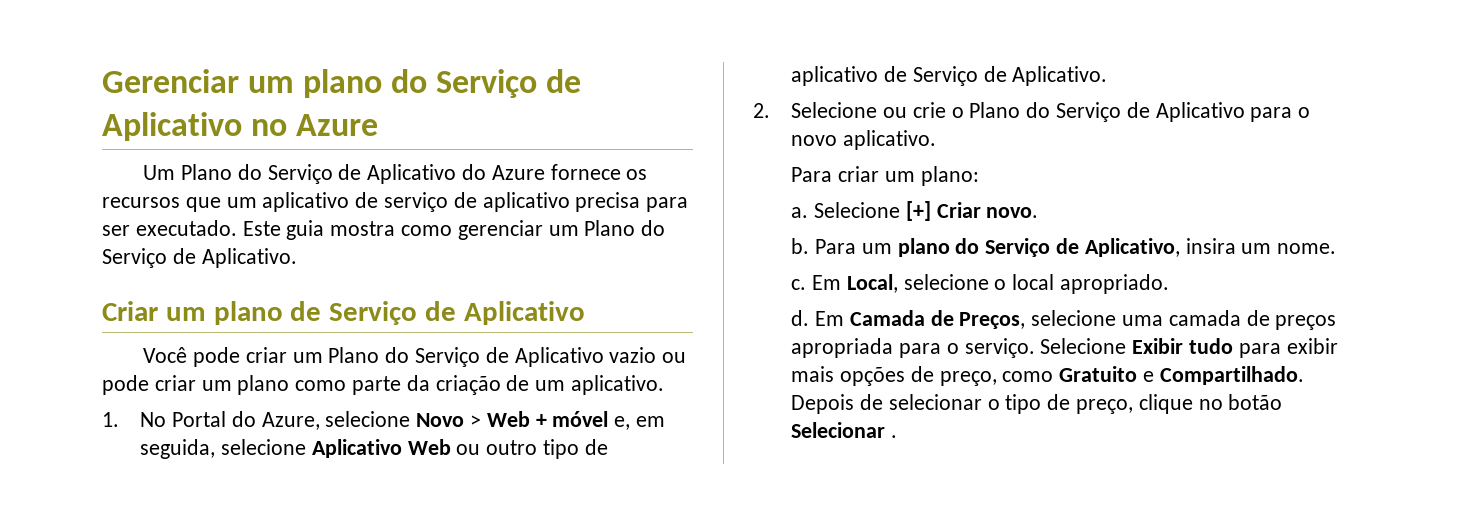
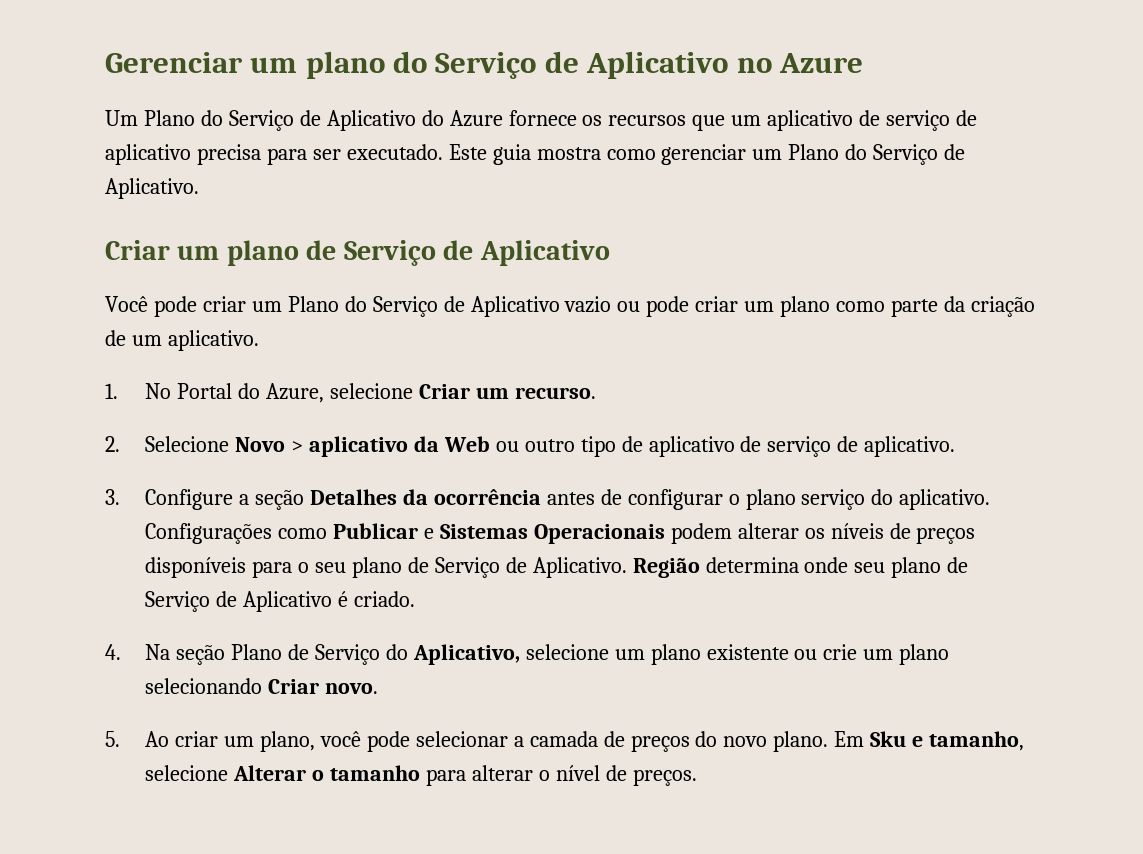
[416,411,666,430] [140,439,402,459] Novo > Web + móvel e, em seguida, selecione Aplicativo -> [418,384,596,399] [105,436,439,457] Criar um recurso. // 2. Selecione Novo > aplicativo da
[912,66,1108,86] [753,102,1311,122] [791,130,936,150] [791,166,979,186] [791,201,1039,221] [791,238,1337,257] [791,274,1170,294] [791,310,1337,330] [791,338,1338,358] [791,366,1304,386] [791,394,1283,414] [791,422,897,438] Serviço de Aplicativo. // 2. Selecione ou crie o Plano do Serviço de Aplicativo para o novo aplicativo. // Para criar um plano: // a. Selecione [+] Criar novo. // b. Para um plano do Serviço de Aplicativo, insira um nome. // c. Em Local, selecione o local apropriado. // d. Em Camada de Preços, selecione uma camada de preços apropriada para o serviço. Selecione Exibir tudo para exibir mais opções de preço, como Gratuito e Compartilhado. Depois de selecionar o tipo de preço, clique no botão Selecionar . -> [767,436,956,457] [105,489,991,510] [145,523,976,544] [145,557,969,578] [145,591,415,612] [105,644,950,665] [145,678,379,694] [105,731,1025,752] [145,765,697,786] serviço de aplicativo. // 3. Configure a seção Detalhes da ocorrência antes de configurar o plano serviço do aplicativo. Configurações como Publicar e Sistemas Operacionais podem alterar os níveis de preços disponíveis para o seu plano de Serviço de Aplicativo. Região determina onde seu plano de Serviço de Aplicativo é criado. // 4. Na seção Plano de Serviço do Aplicativo, selecione um plano existente ou crie um plano selecionando Criar novo. // 5. Ao criar um plano, você pode selecionar a camada de preços do novo plano. Em Sku e tamanho, selecione Alterar o tamanho para alterar o nível de preços.

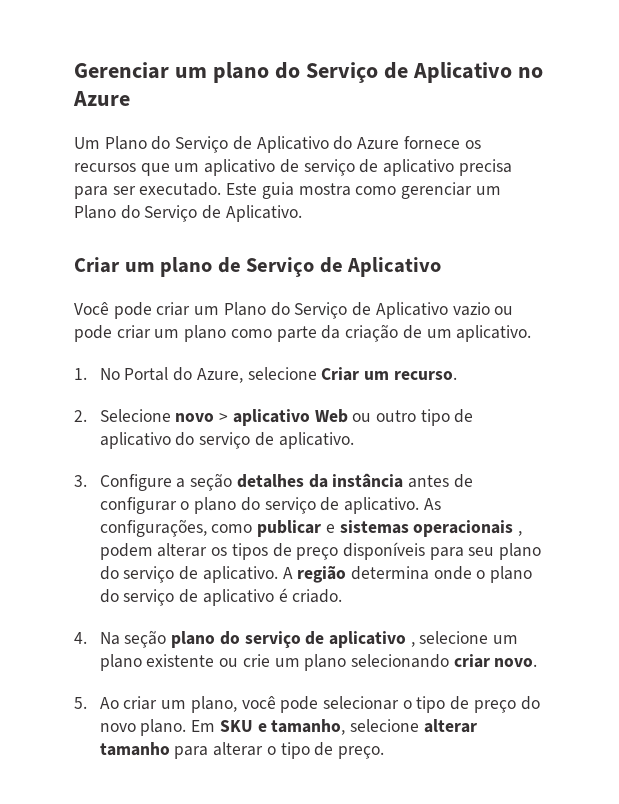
[235,437,286,452] Novo -> [175,413,215,422] novo
[413,436,439,452] da -> (310, 417) none
[740,436,762,452] de -> [175,432,195,446] do
[309,489,541,505] Detalhes da ocorrência -> [236,473,404,488] detalhes da instância
[801,489,991,510] [145,523,976,544] serviço do aplicativo. Configurações como Publicar e Sistemas Operacionais podem alterar os níveis de preços -> [240,497,441,514] [99,519,522,537] [99,543,339,560] do serviço de aplicativo. As configurações, como publicar e sistemas operacionais , podem alterar os tipos de preço
[298,557,969,578] [145,591,333,612] o seu plano de Serviço de Aplicativo. Região determina onde seu plano de Serviço de Aplicativo -> [468,543,542,560] [99,566,533,583] [99,589,274,606] seu plano do serviço de aplicativo. A região determina onde o plano do serviço de aplicativo
[231,644,520,665] Plano de Serviço do Aplicativo, -> [171,631,415,649] plano do serviço de aplicativo ,
[268,679,320,694] Criar -> [453,654,490,668] criar
[513,731,690,752] a camada de preços -> [402,696,516,713] o tipo de preço
[870,731,907,747] Sku -> [219,720,253,732] SKU
[233,765,325,781] Alterar o -> [423,719,477,733] alterar
[555,765,697,786] nível de preços. -> [280,742,384,759] tipo de preço.

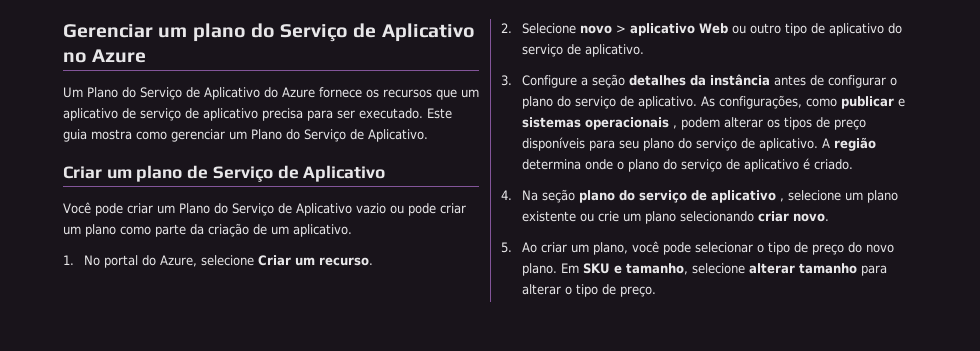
[124,367,169,381] Portal -> [103,255,138,268] portal

